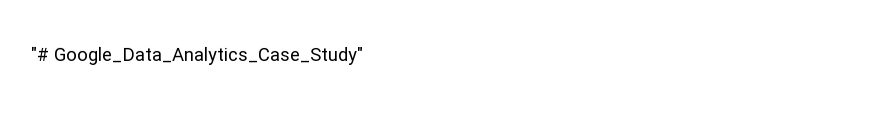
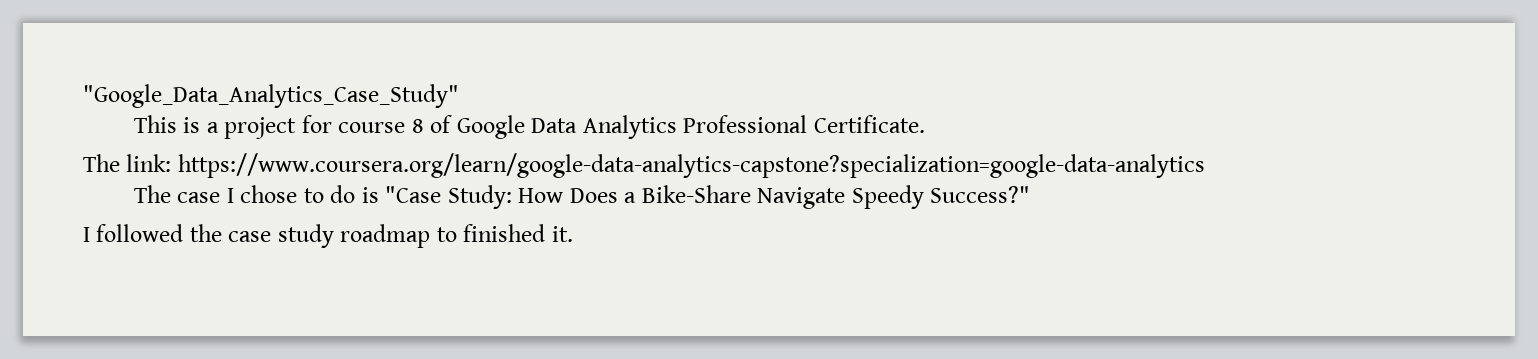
[31,46,364,65] "# Google_Data_Analytics_Case_Study" -> [83,84,459,108] [133,115,925,139] [83,153,1205,178] [133,185,1031,209] [83,224,573,248] "Google_Data_Analytics_Case_Study" // This is a project for course 8 of Google Data Analytics Professional Certificate. // The link: https://www.coursera.org/learn/google-data-analytics-capstone?specialization=google-data-analytics // The case I chose to do is "Case Study: How Does a Bike-Share Navigate Speedy Success?" // I followed the case study roadmap to finished it.

